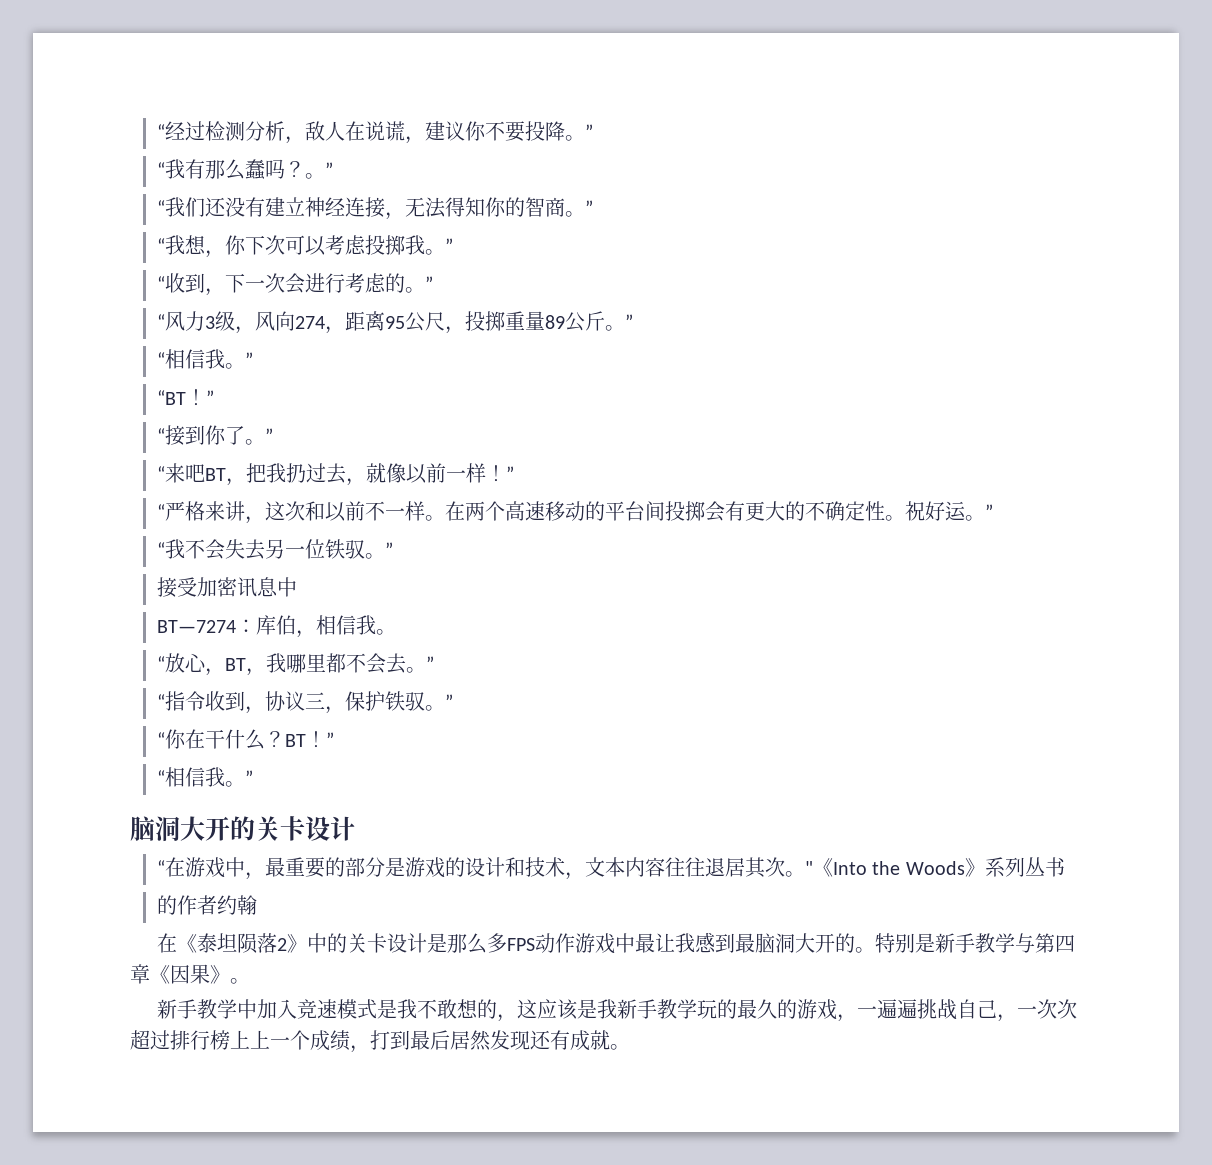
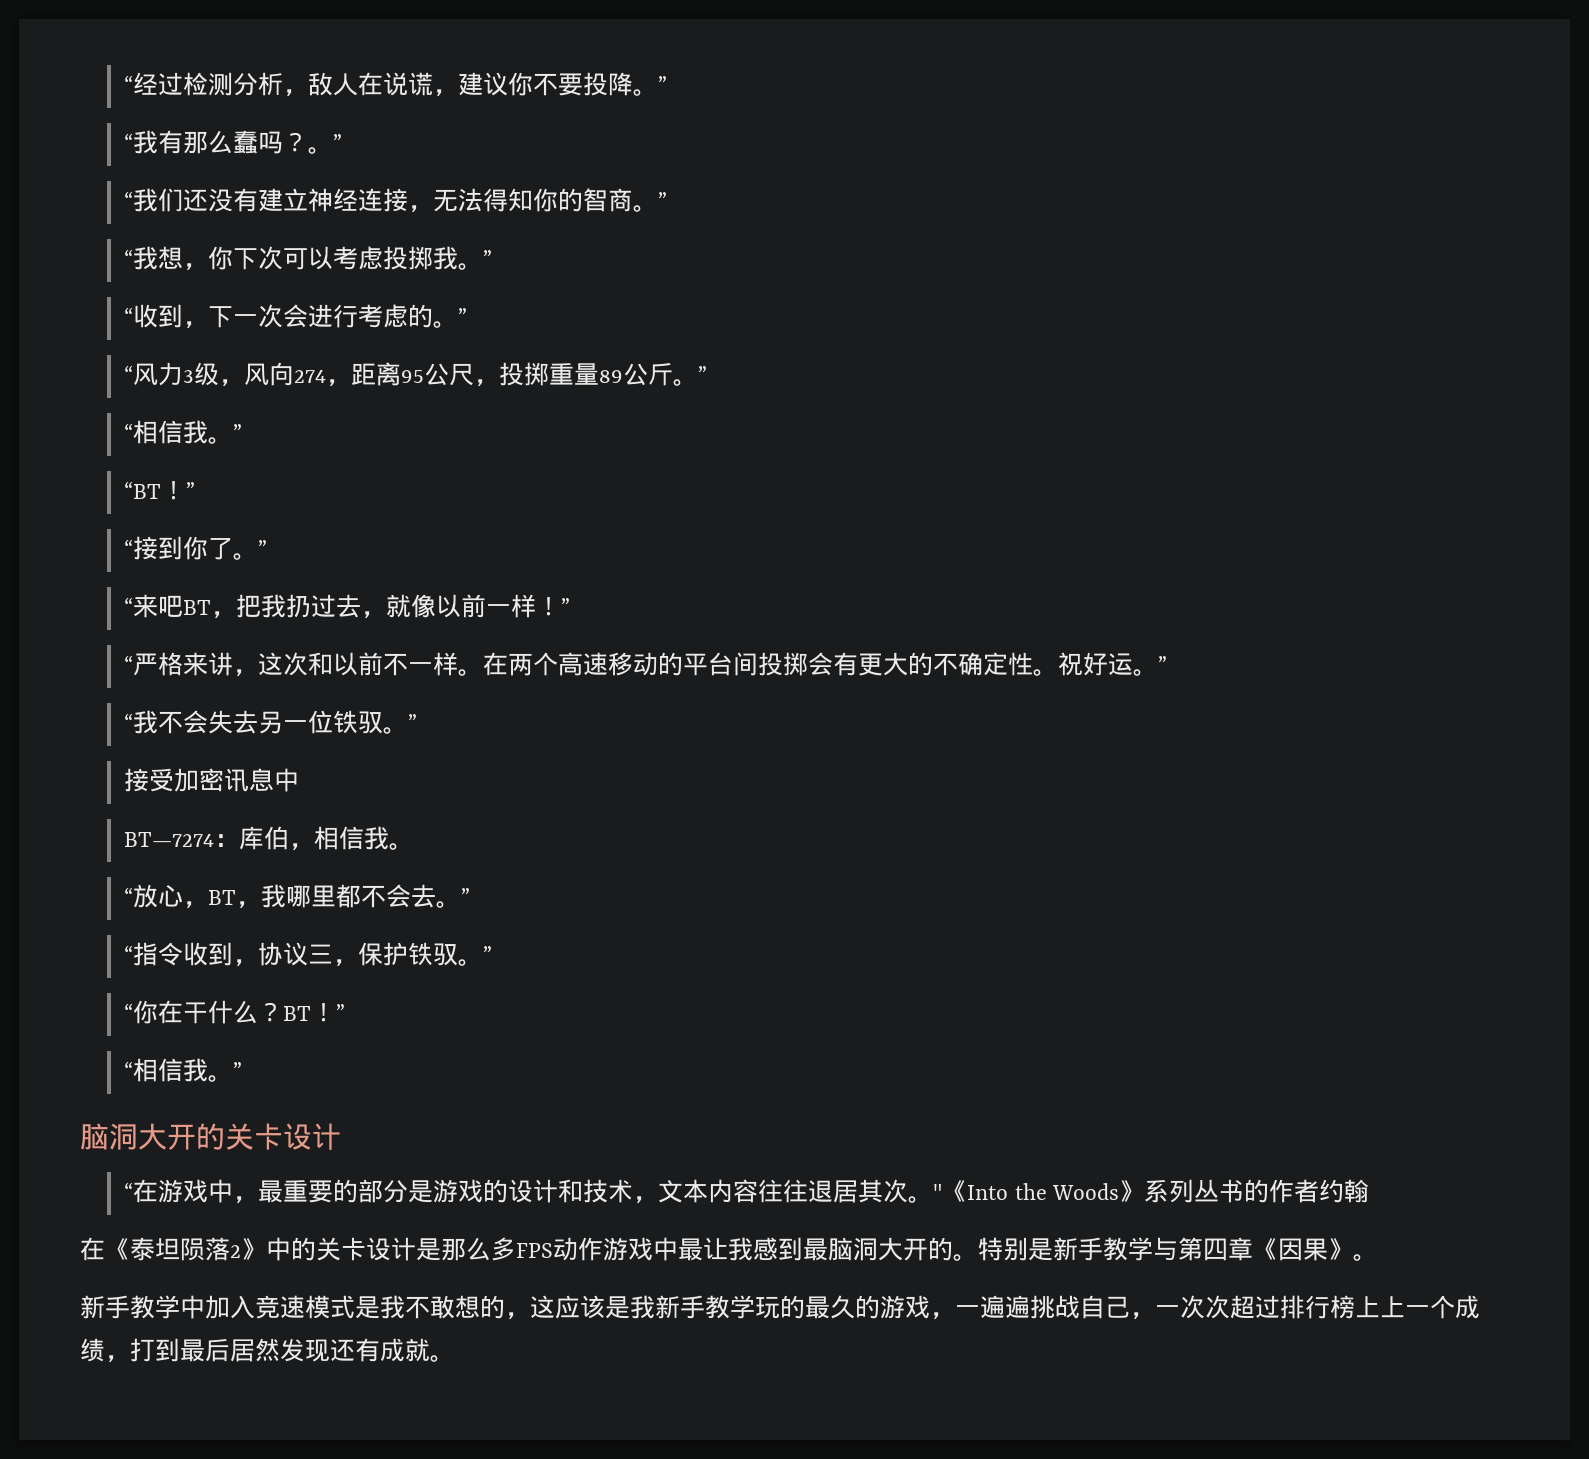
(1065, 867) // -> (1245, 1191) none

